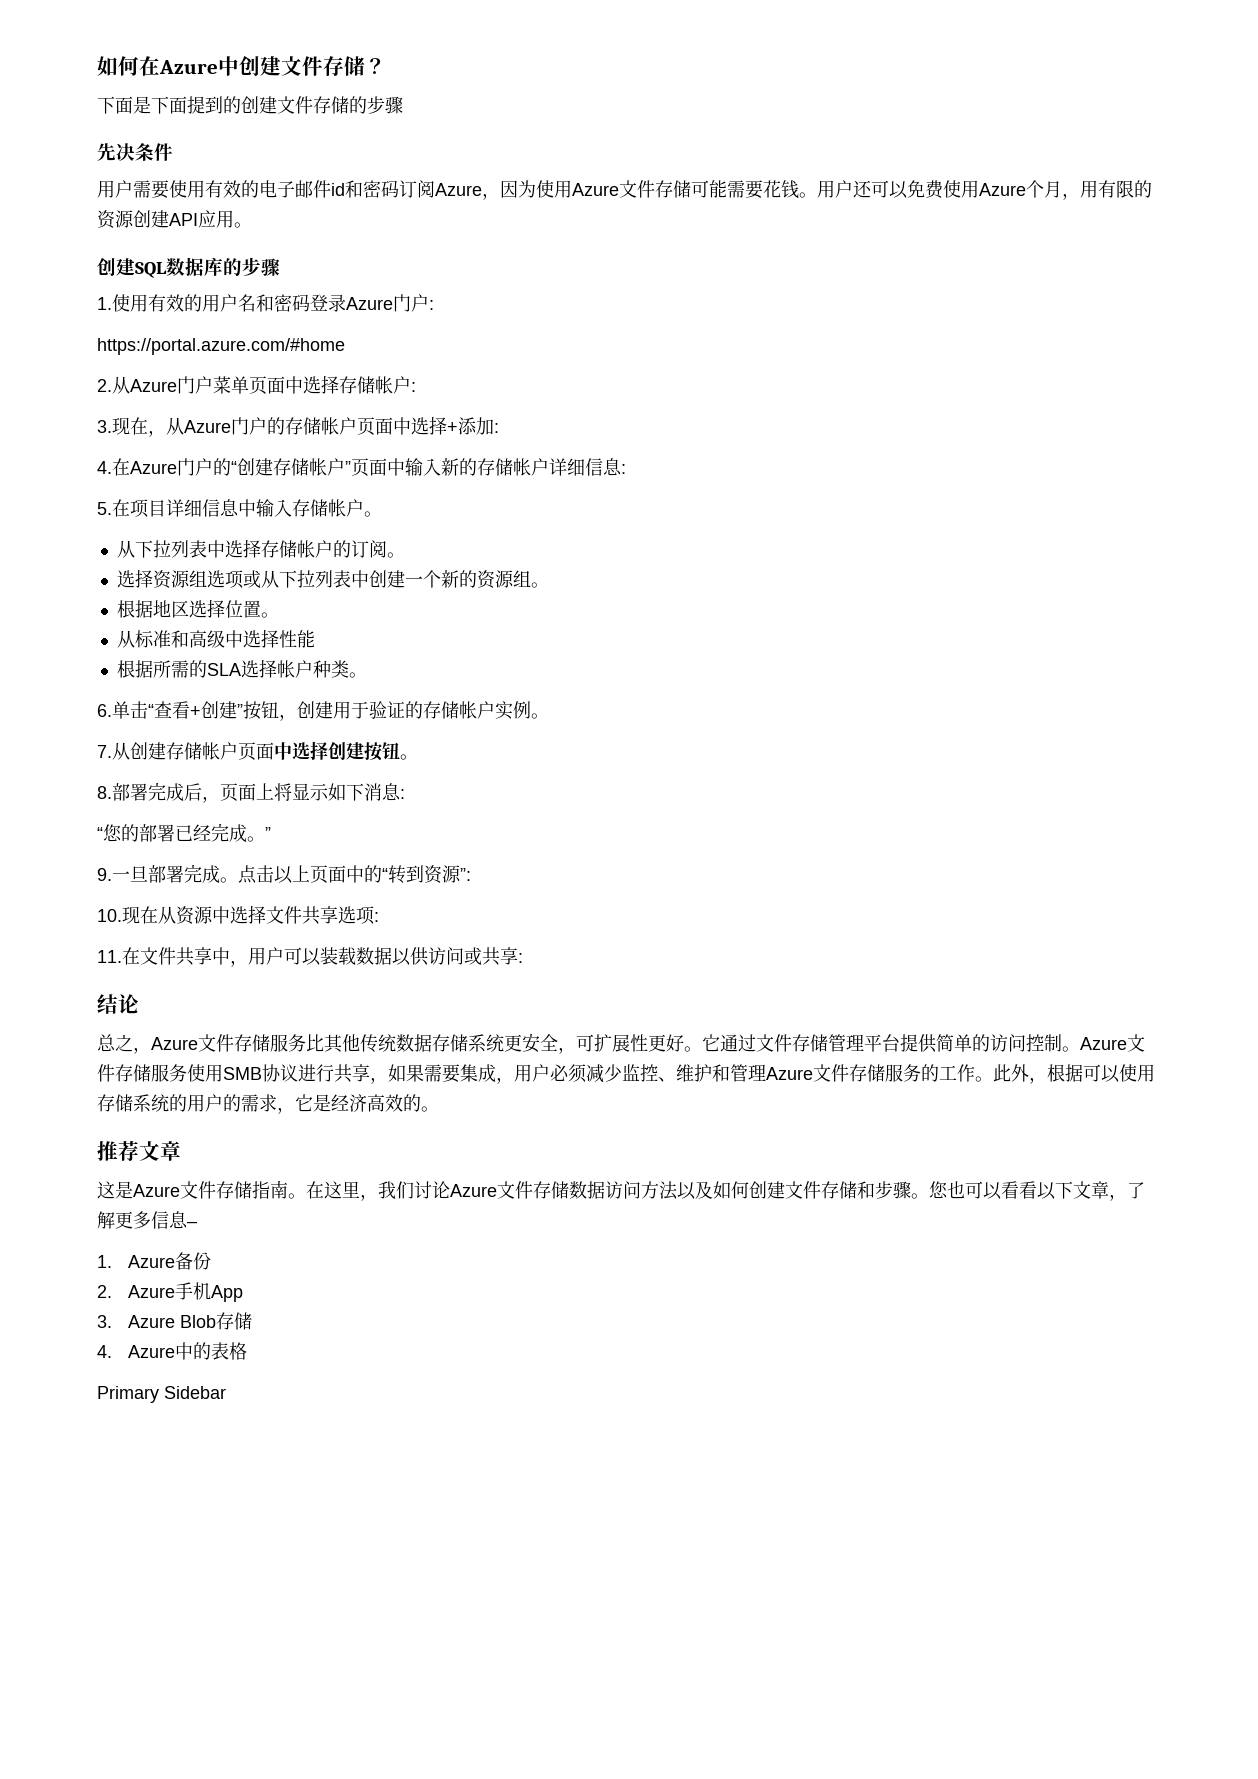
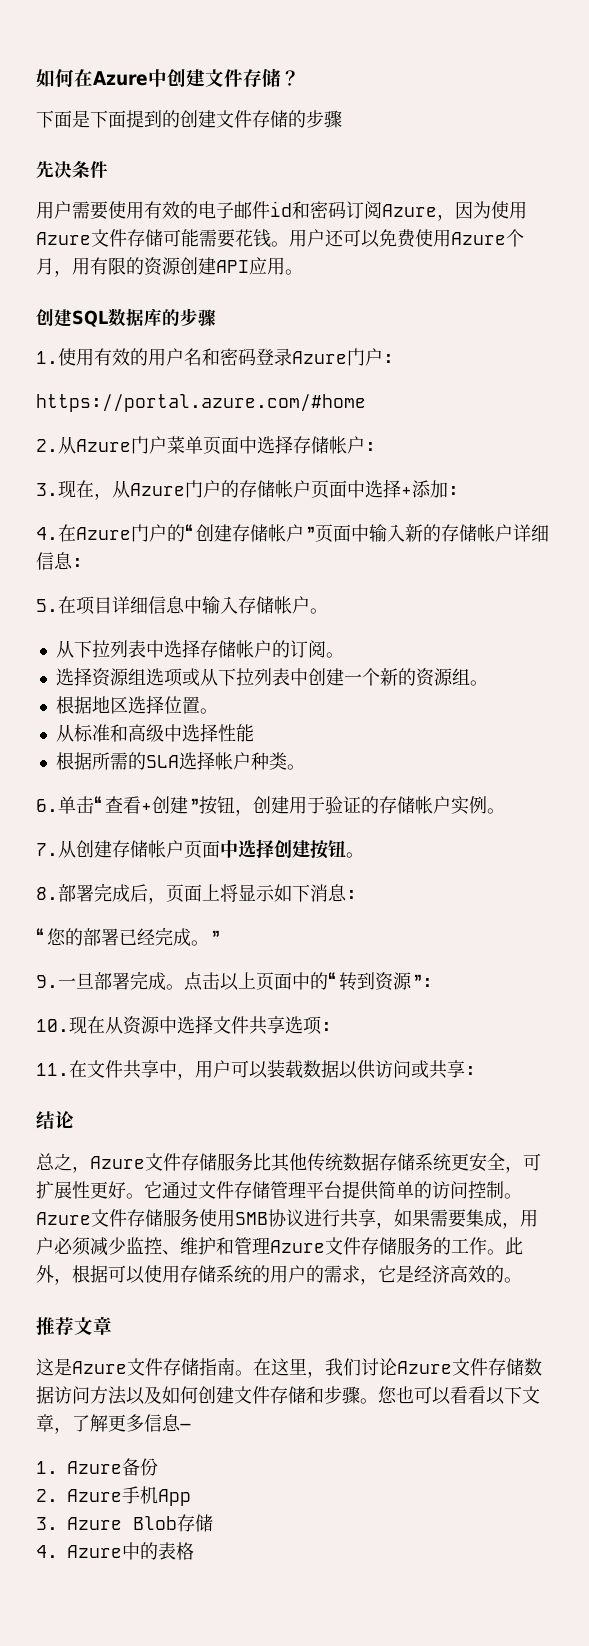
[97,1386,226,1403] // Primary Sidebar -> (194, 1551) none

